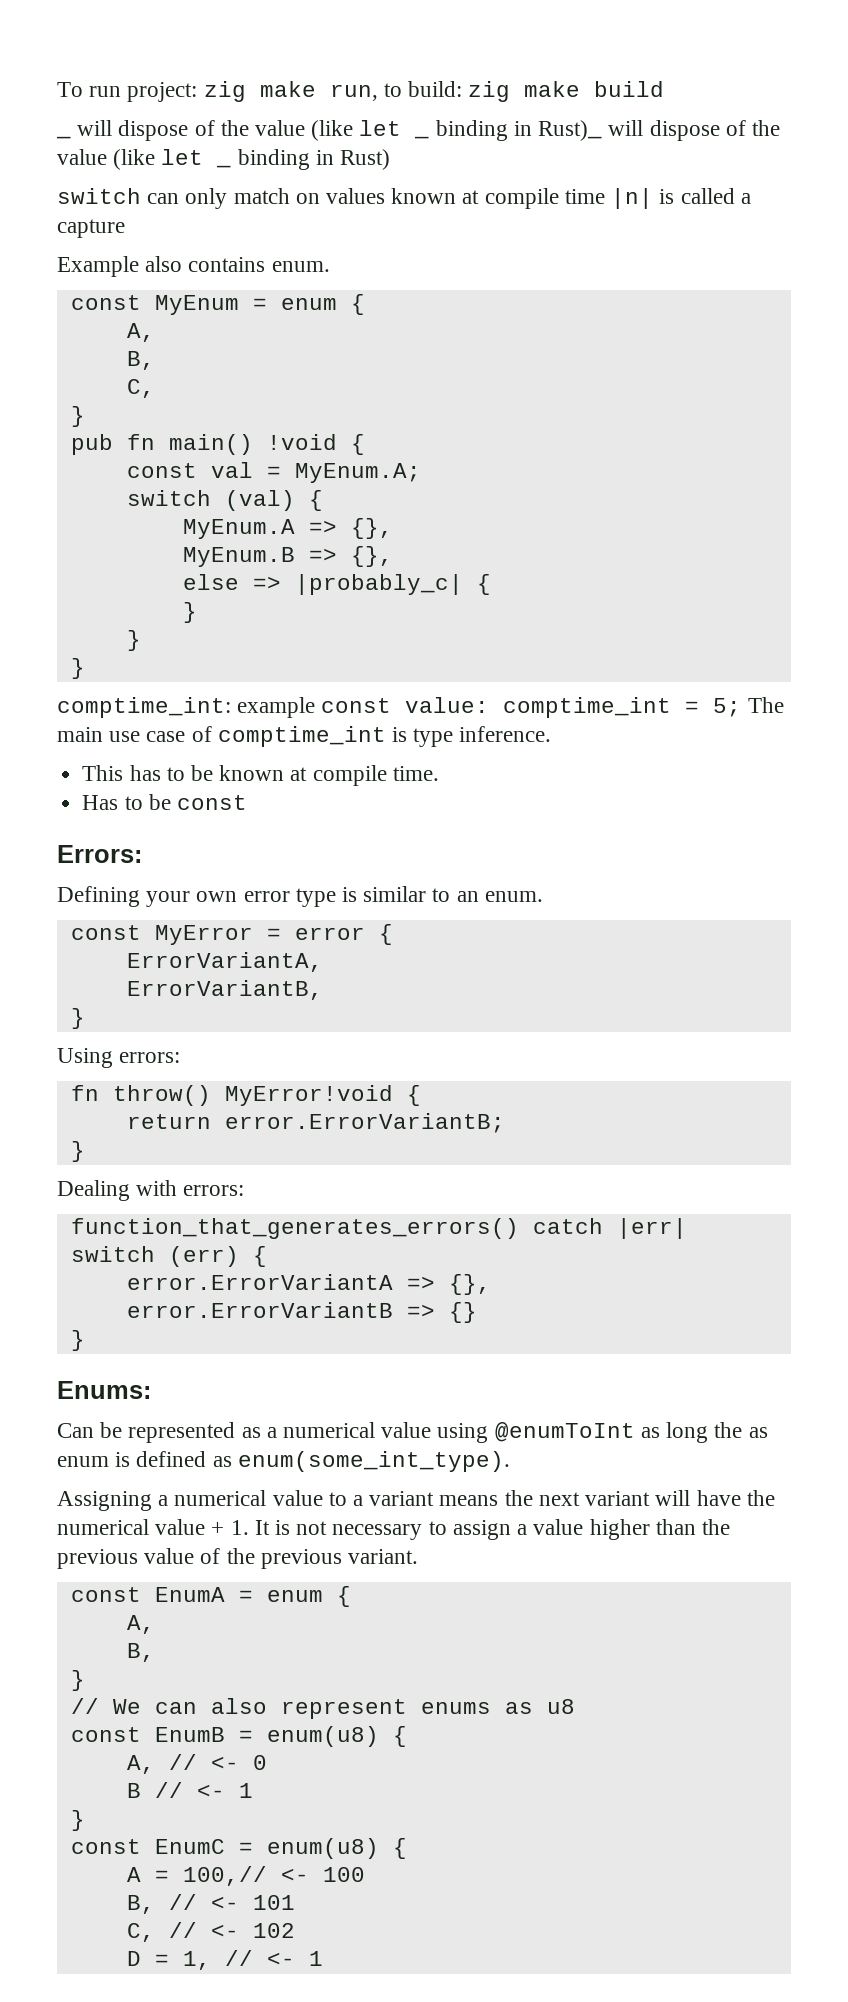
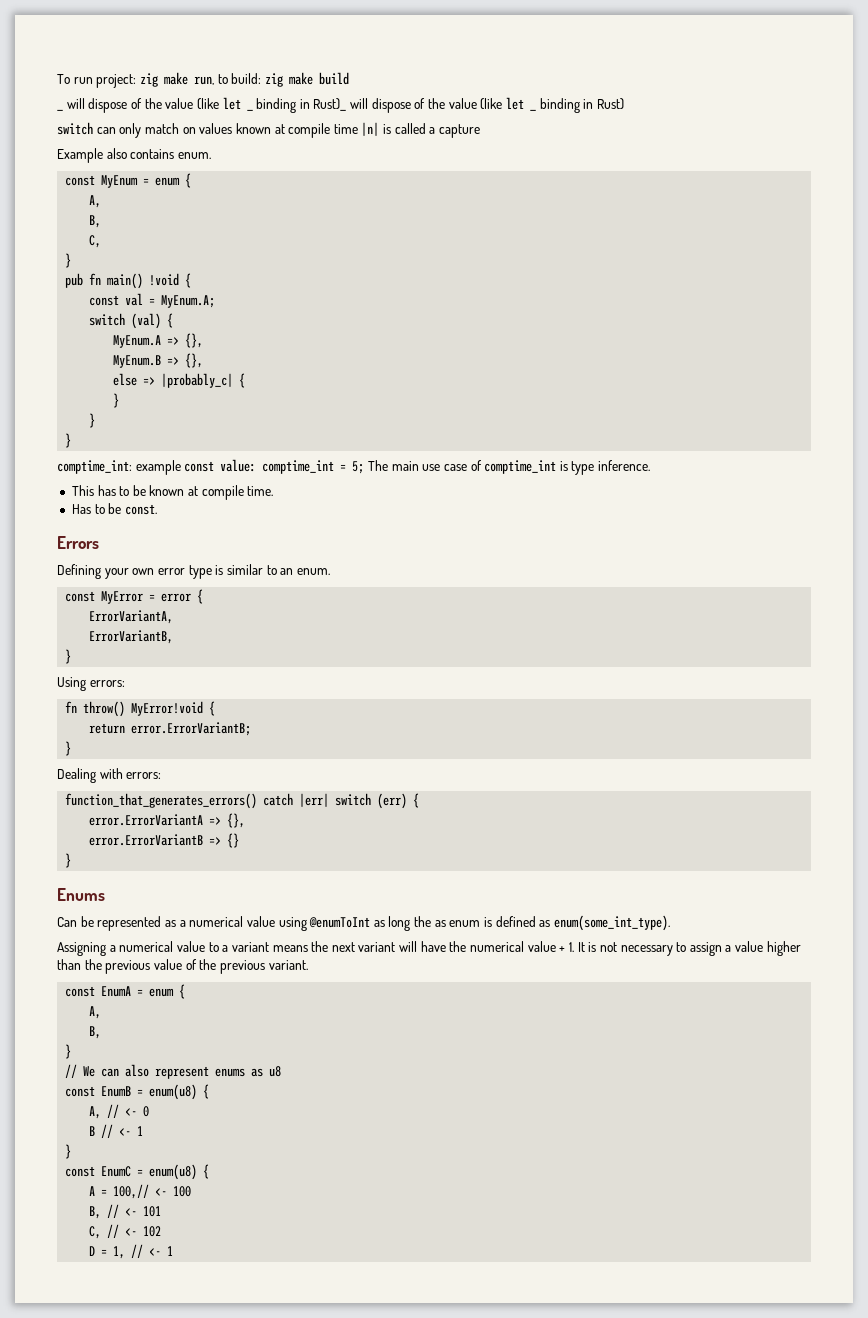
[176,795,247,810] [57,845,142,863] const // Errors: -> [124,504,157,515] [57,536,99,549] const. // Errors
[57,1381,151,1399] Enums: -> [57,888,105,901] Enums

